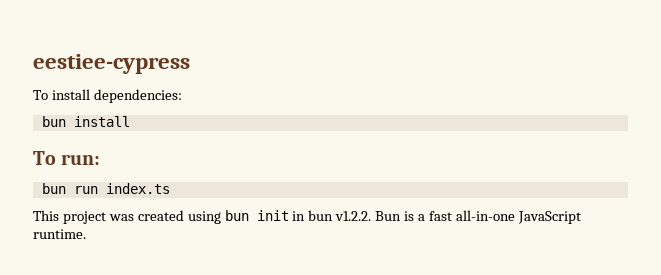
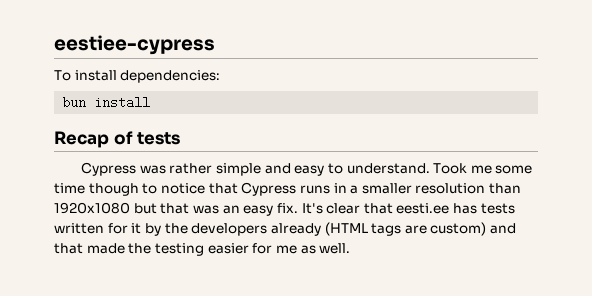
[33,151,101,165] [41,183,170,194] [33,210,581,224] [33,229,86,239] To run: // bun run index.ts // This project was created using bun init in bun v1.2.2. Bun is a fast all-in-one JavaScript runtime. -> [54,131,181,148] [81,162,533,176] [54,182,522,196] [54,202,515,216] [54,222,517,236] [54,243,351,256] Recap of tests // Cypress was rather simple and easy to understand. Took me some time though to notice that Cypress runs in a smaller resolution than 1920x1080 but that was an easy fix. It's clear that eesti.ee has tests written for it by the developers already (HTML tags are custom) and that made the testing easier for me as well.

